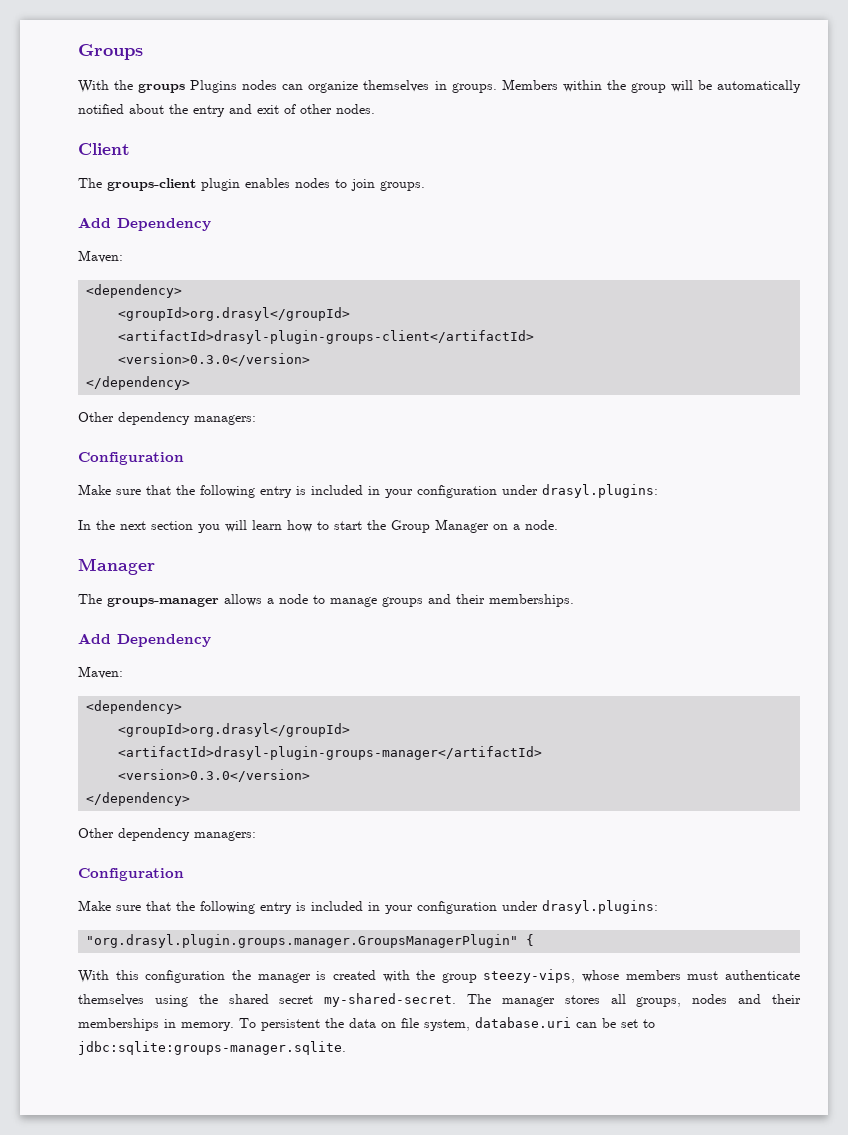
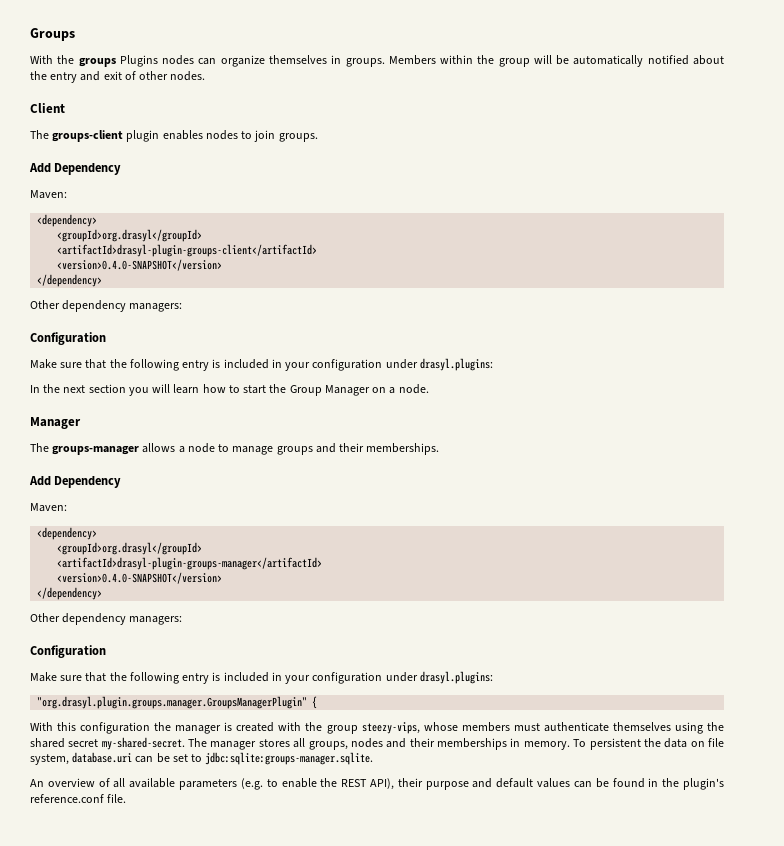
[118,353,311,366] <version>0.3.0</version> -> [57,259,223,271] <version>0.4.0-SNAPSHOT</version>
[118,769,311,782] <version>0.3.0</version> -> [57,572,223,584] <version>0.4.0-SNAPSHOT</version>
(346, 1048) none -> [30,778,725,790] [30,794,127,803] // An overview of all available parameters (e.g. to enable the REST API), their purpose and default values can be found in the plugin's reference.conf file.

